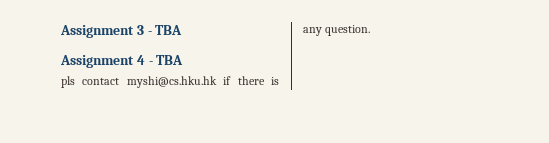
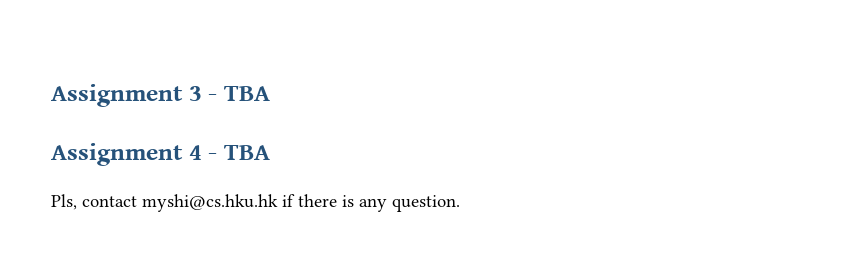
[61,76,75,88] pls -> [51,194,77,210] Pls,

